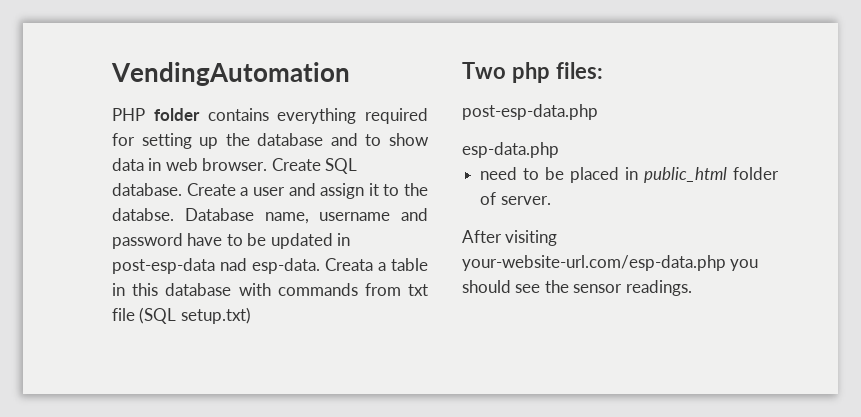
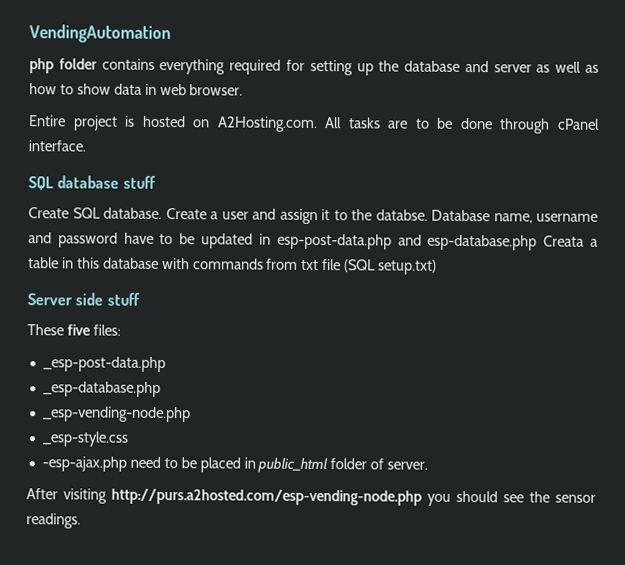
[112,108,145,121] PHP -> [29,58,54,74] php
(358, 139) none -> [493,61,599,73] [29,83,57,95] server as well as how
(268, 164) none -> [29,115,601,134] [28,140,86,152] [28,175,156,191] // Entire project is hosted on A2Hosting.com. All tasks are to be done through cPanel interface. // SQL database stuff //
[112,258,320,274] post-esp-data nad esp-data. -> [276,233,538,251] esp-post-data.php and esp-database.php
[462,62,603,83] [462,104,598,120] [462,142,559,158] Two php files: // post-esp-data.php // esp-data.php // -> [27,292,140,306] [27,324,121,336] [42,356,166,373] [42,381,161,397] [42,406,191,423] [41,431,129,447] [41,456,127,472] Server side stuff // These five files: // _esp-post-data.php // _esp-database.php // _esp-vending-node.php // _esp-style.css // -esp-ajax.php
[462,255,726,271] your-website-url.com/esp-data.php -> [111,488,422,506] http://purs.a2hosted.com/esp-vending-node.php

